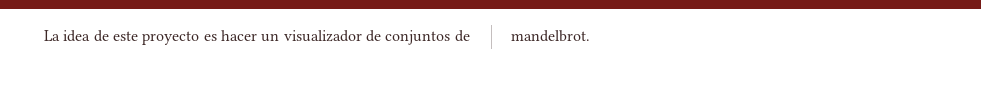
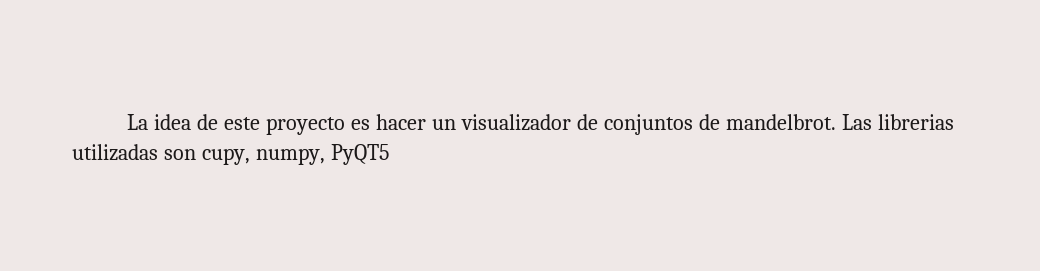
(590, 36) none -> [841,114,954,130] [72,144,389,165] Las librerias utilizadas son cupy, numpy, PyQT5

